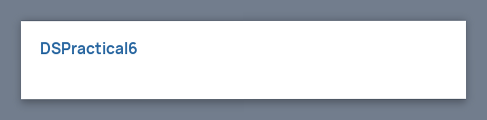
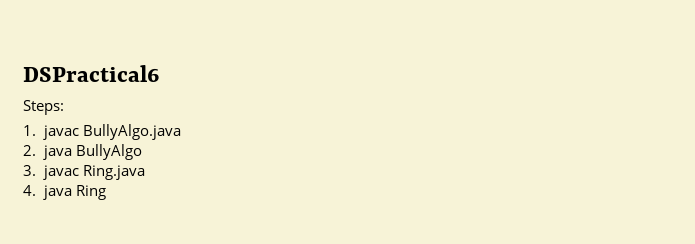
(138, 48) none -> [23,100,64,115] [23,124,182,140] [23,144,143,160] [23,165,146,180] [23,185,107,200] // Steps: // 1. javac BullyAlgo.java // 2. java BullyAlgo // 3. javac Ring.java // 4. java Ring

